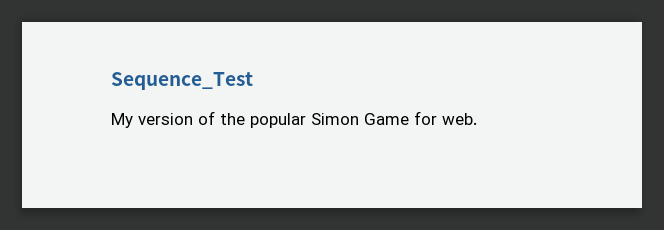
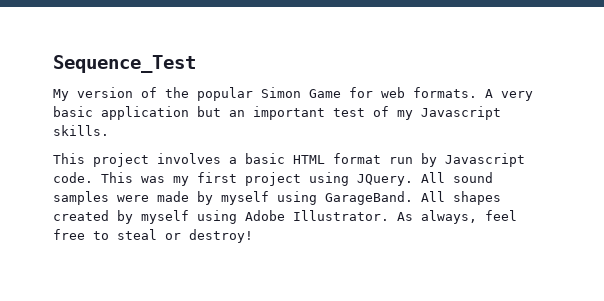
[442,113,477,125] web. -> [381,87,533,101] [53,106,501,120] [53,125,109,136] [53,153,525,167] [53,172,493,186] [53,191,501,205] [53,210,517,224] [53,229,253,243] web formats. A very basic application but an important test of my Javascript skills. // This project involves a basic HTML format run by Javascript code. This was my first project using JQuery. All sound samples were made by myself using GarageBand. All shapes created by myself using Adobe Illustrator. As always, feel free to steal or destroy!

